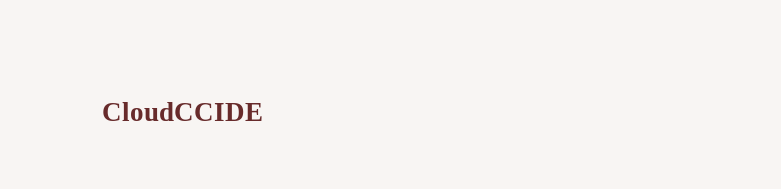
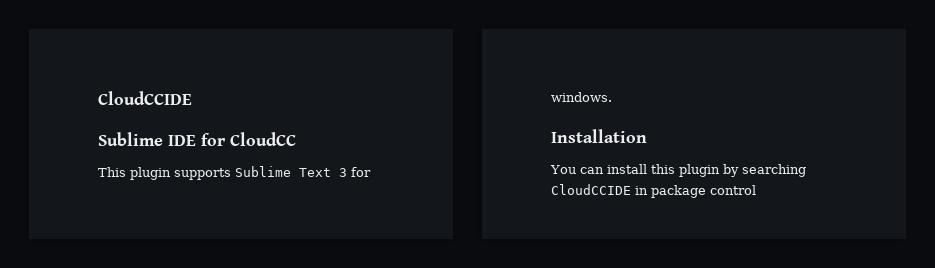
[102,102,263,121] CloudCCIDE -> [98,91,192,105] [98,132,296,146] [98,166,371,180] [551,92,612,102] [551,129,647,143] [550,164,806,177] [551,184,756,198] CloudCCIDE // Sublime IDE for CloudCC // This plugin supports Sublime Text 3 for windows. // Installation // You can install this plugin by searching CloudCCIDE in package control

